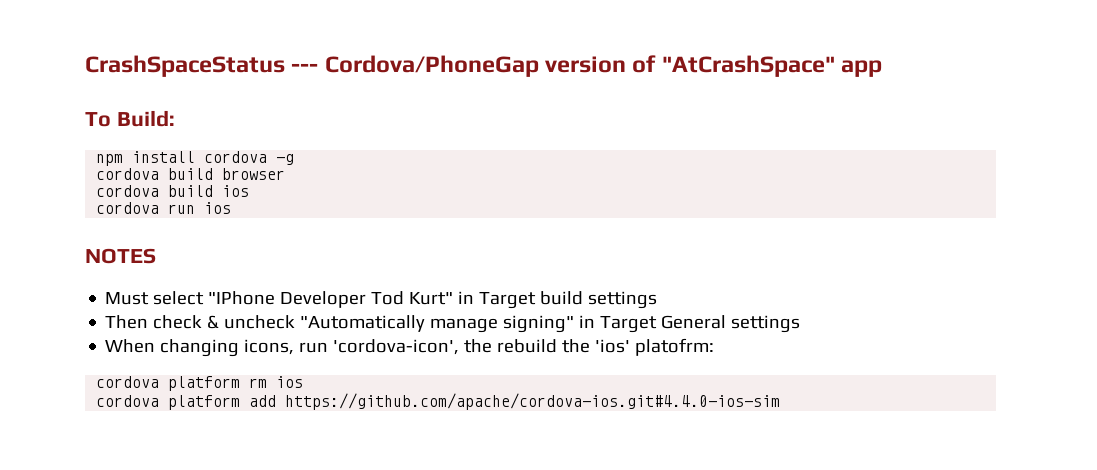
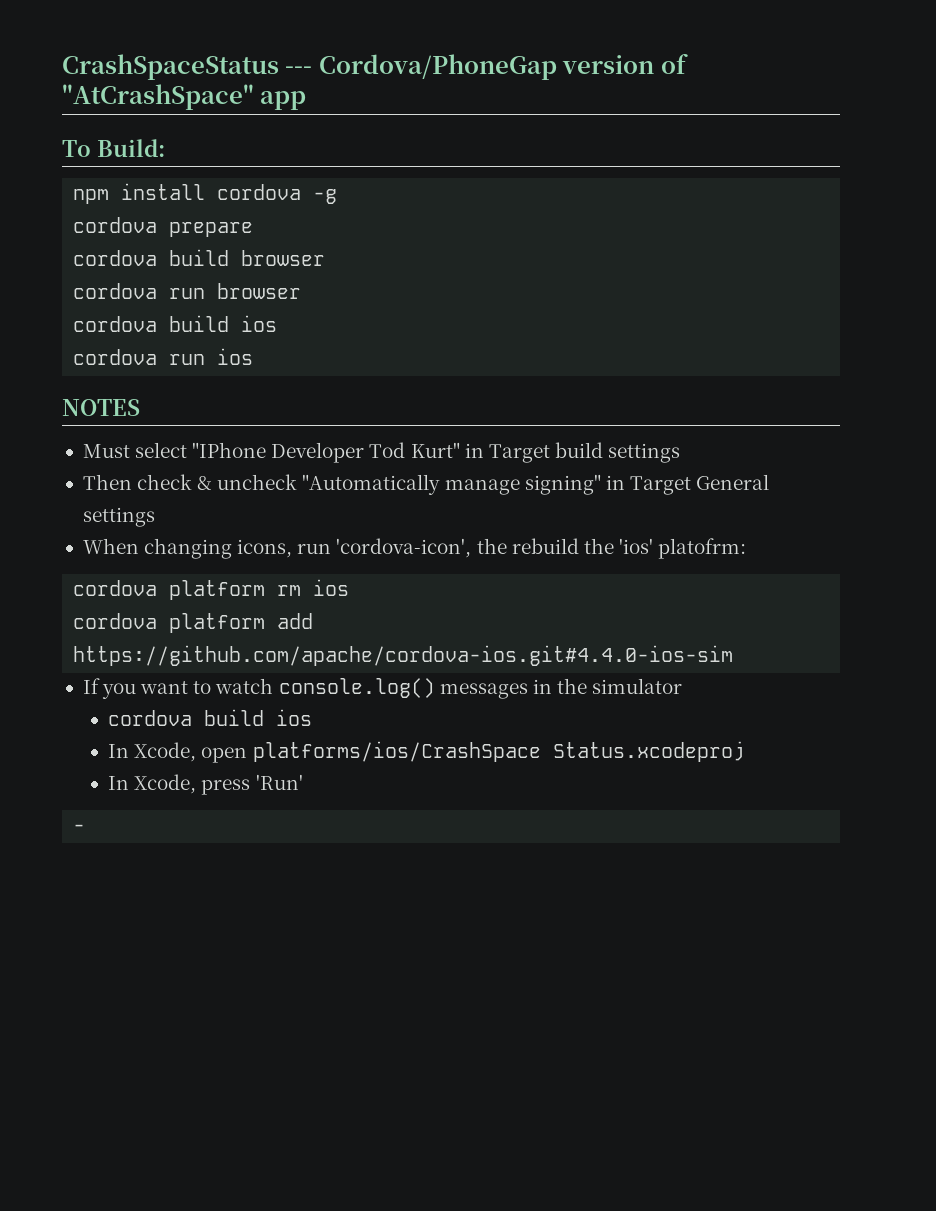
(295, 159) none -> [73,217,254,237] // cordova prepare
(286, 174) none -> [73,283,302,299] // cordova run browser
(781, 401) none -> [82,678,683,699] [108,709,313,726] [108,741,745,763] [108,774,303,795] [73,824,86,832] // If you want to watch console.log() messages in the simulator // cordova build ios // In Xcode, open platforms/ios/CrashSpace Status.xcodeproj // In Xcode, press 'Run' // -

